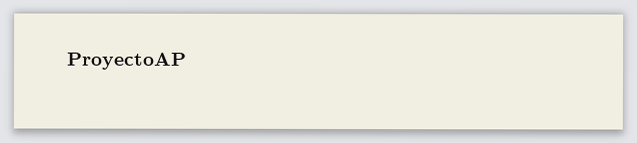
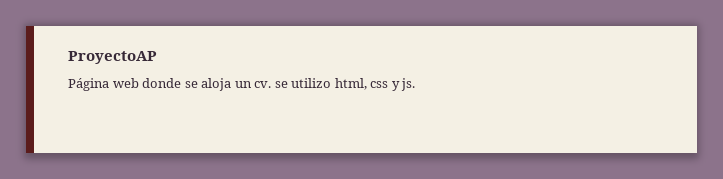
(187, 61) none -> [68,78,416,91] // Página web donde se aloja un cv. se utilizo html, css y js.

